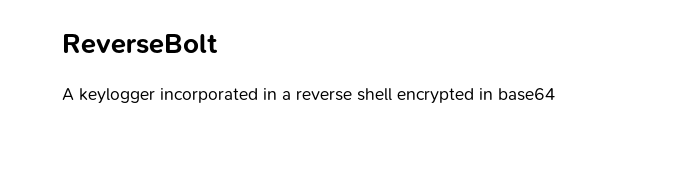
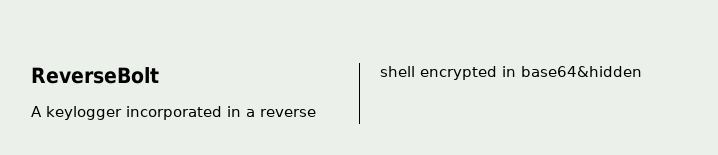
[498,88,555,101] base64 -> [521,66,642,77] base64&hidden

